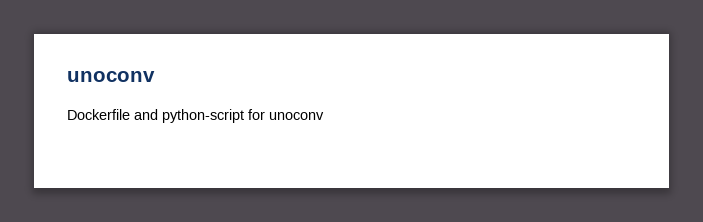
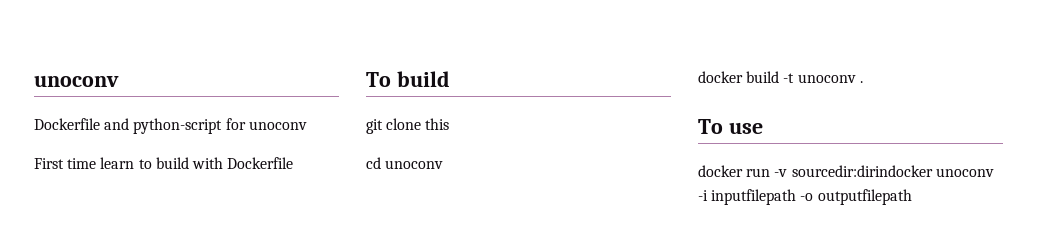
(324, 116) none -> [34,157,294,169] [366,71,450,87] [366,118,450,134] [366,157,444,169] [698,71,863,83] [698,119,763,134] [698,165,994,177] [698,189,912,205] // First time learn to build with Dockerfile // To build // git clone this // cd unoconv // docker build -t unoconv . // To use // docker run -v sourcedir:dirindocker unoconv -i inputfilepath -o outputfilepath

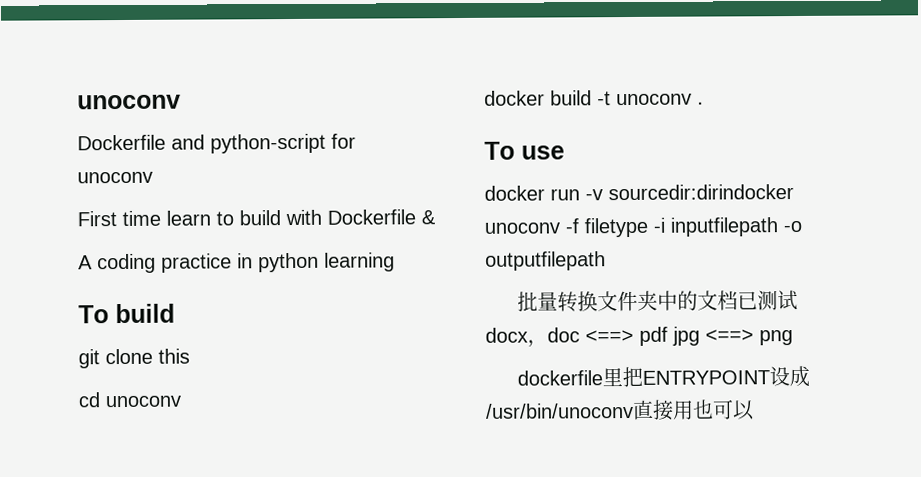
(294, 163) none -> [421,210,436,225] [78,252,395,274] & // A coding practice in python learning
(994, 172) none -> [565,217,648,238] -f filetype
(912, 197) none -> [516,290,798,313] [485,326,793,348] [516,365,810,388] [485,399,755,421] // 批量转换文件夹中的文档已测试docx，doc <==> pdf jpg <==> png // dockerfile里把ENTRYPOINT设成/usr/bin/unoconv直接用也可以

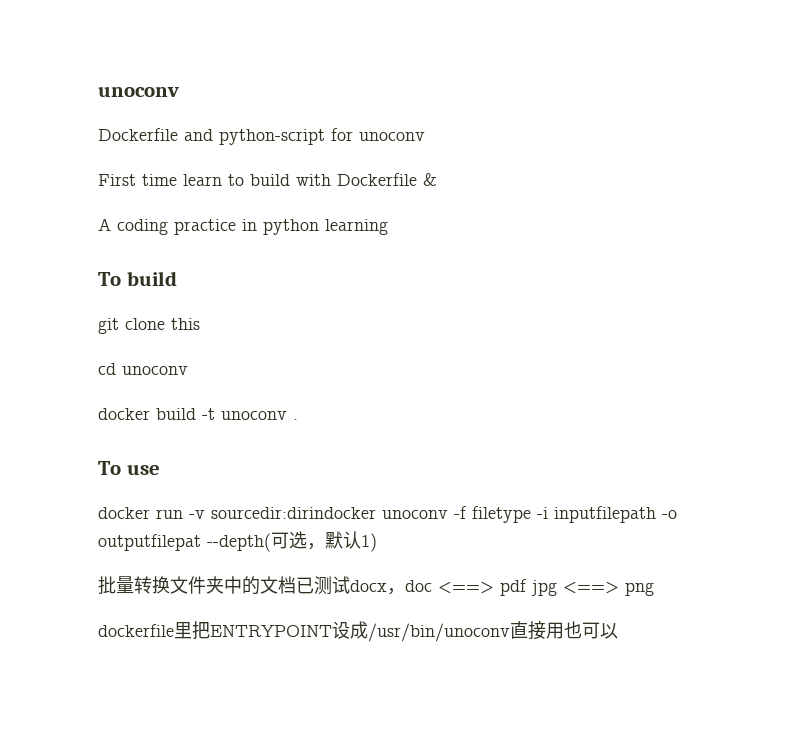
[485,251,606,271] outputfilepath -> [98,531,377,552] outputfilepat --depth(可选，默认1)

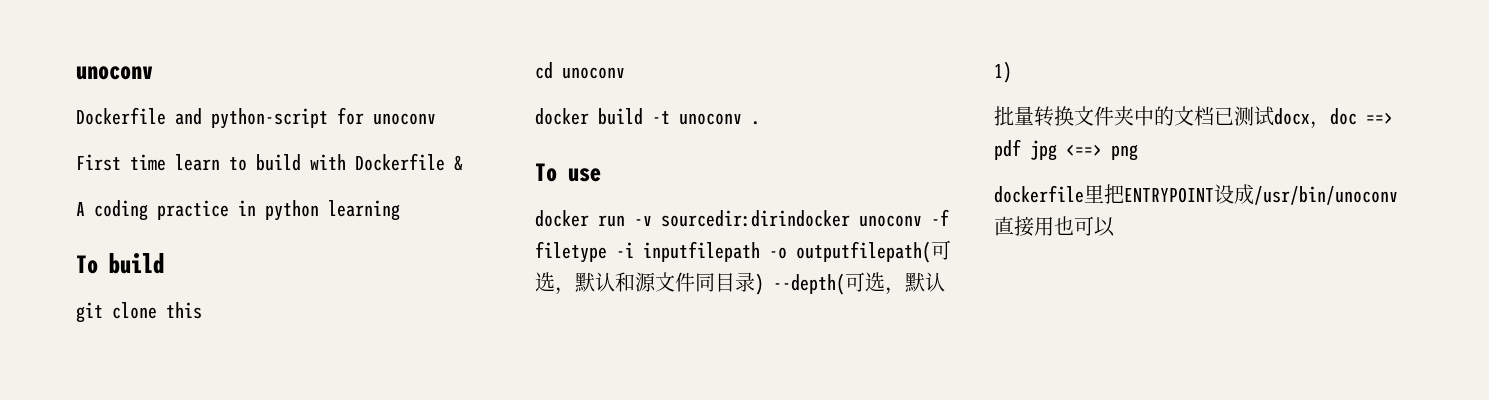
[98,534,201,551] outputfilepat -> [796,240,951,263] [535,272,764,295] outputfilepath(可选，默认和源文件同目录)
[438,581,494,594] <==> -> [1366,112,1393,124] ==>

